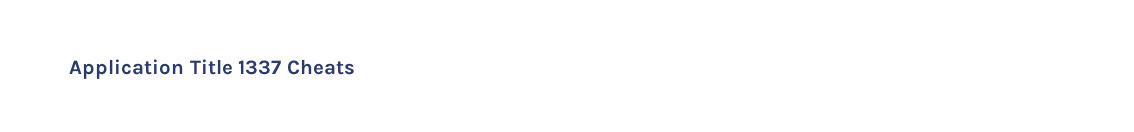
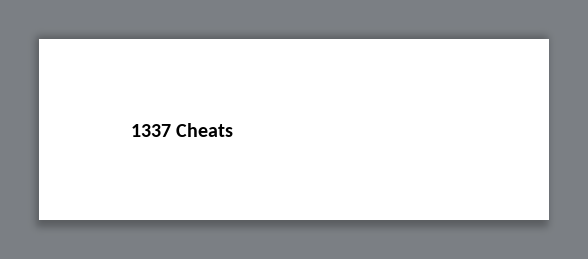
[69,59,233,79] Application Title -> (131, 130) none

